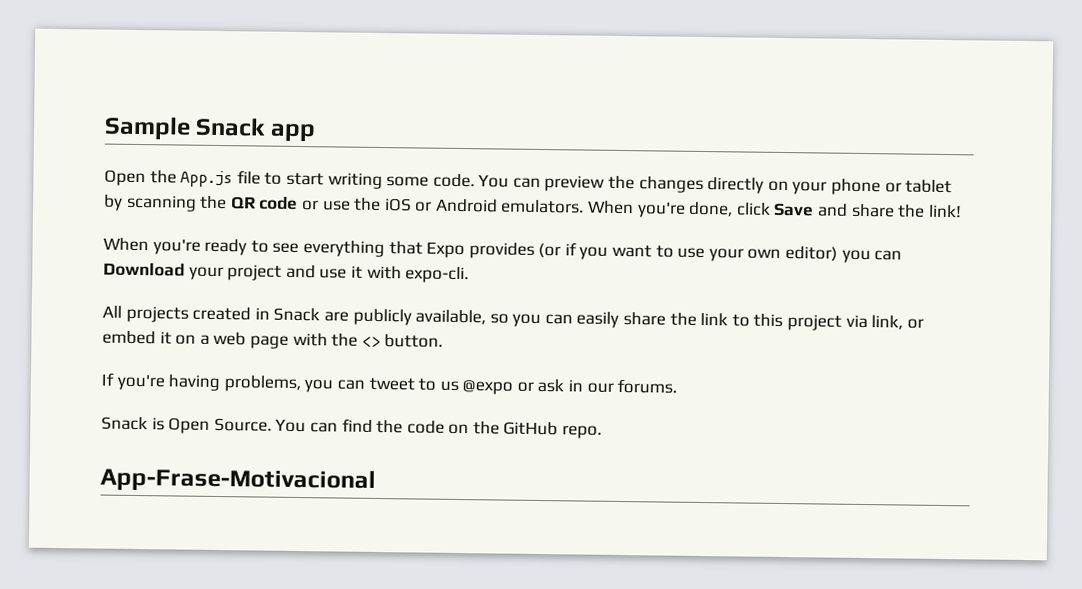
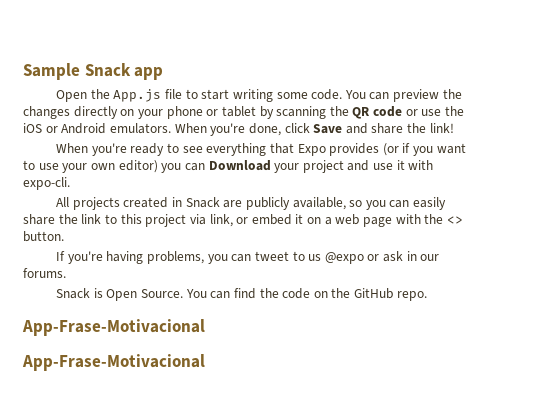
(376, 480) none -> [22,354,205,371] // App-Frase-Motivacional

